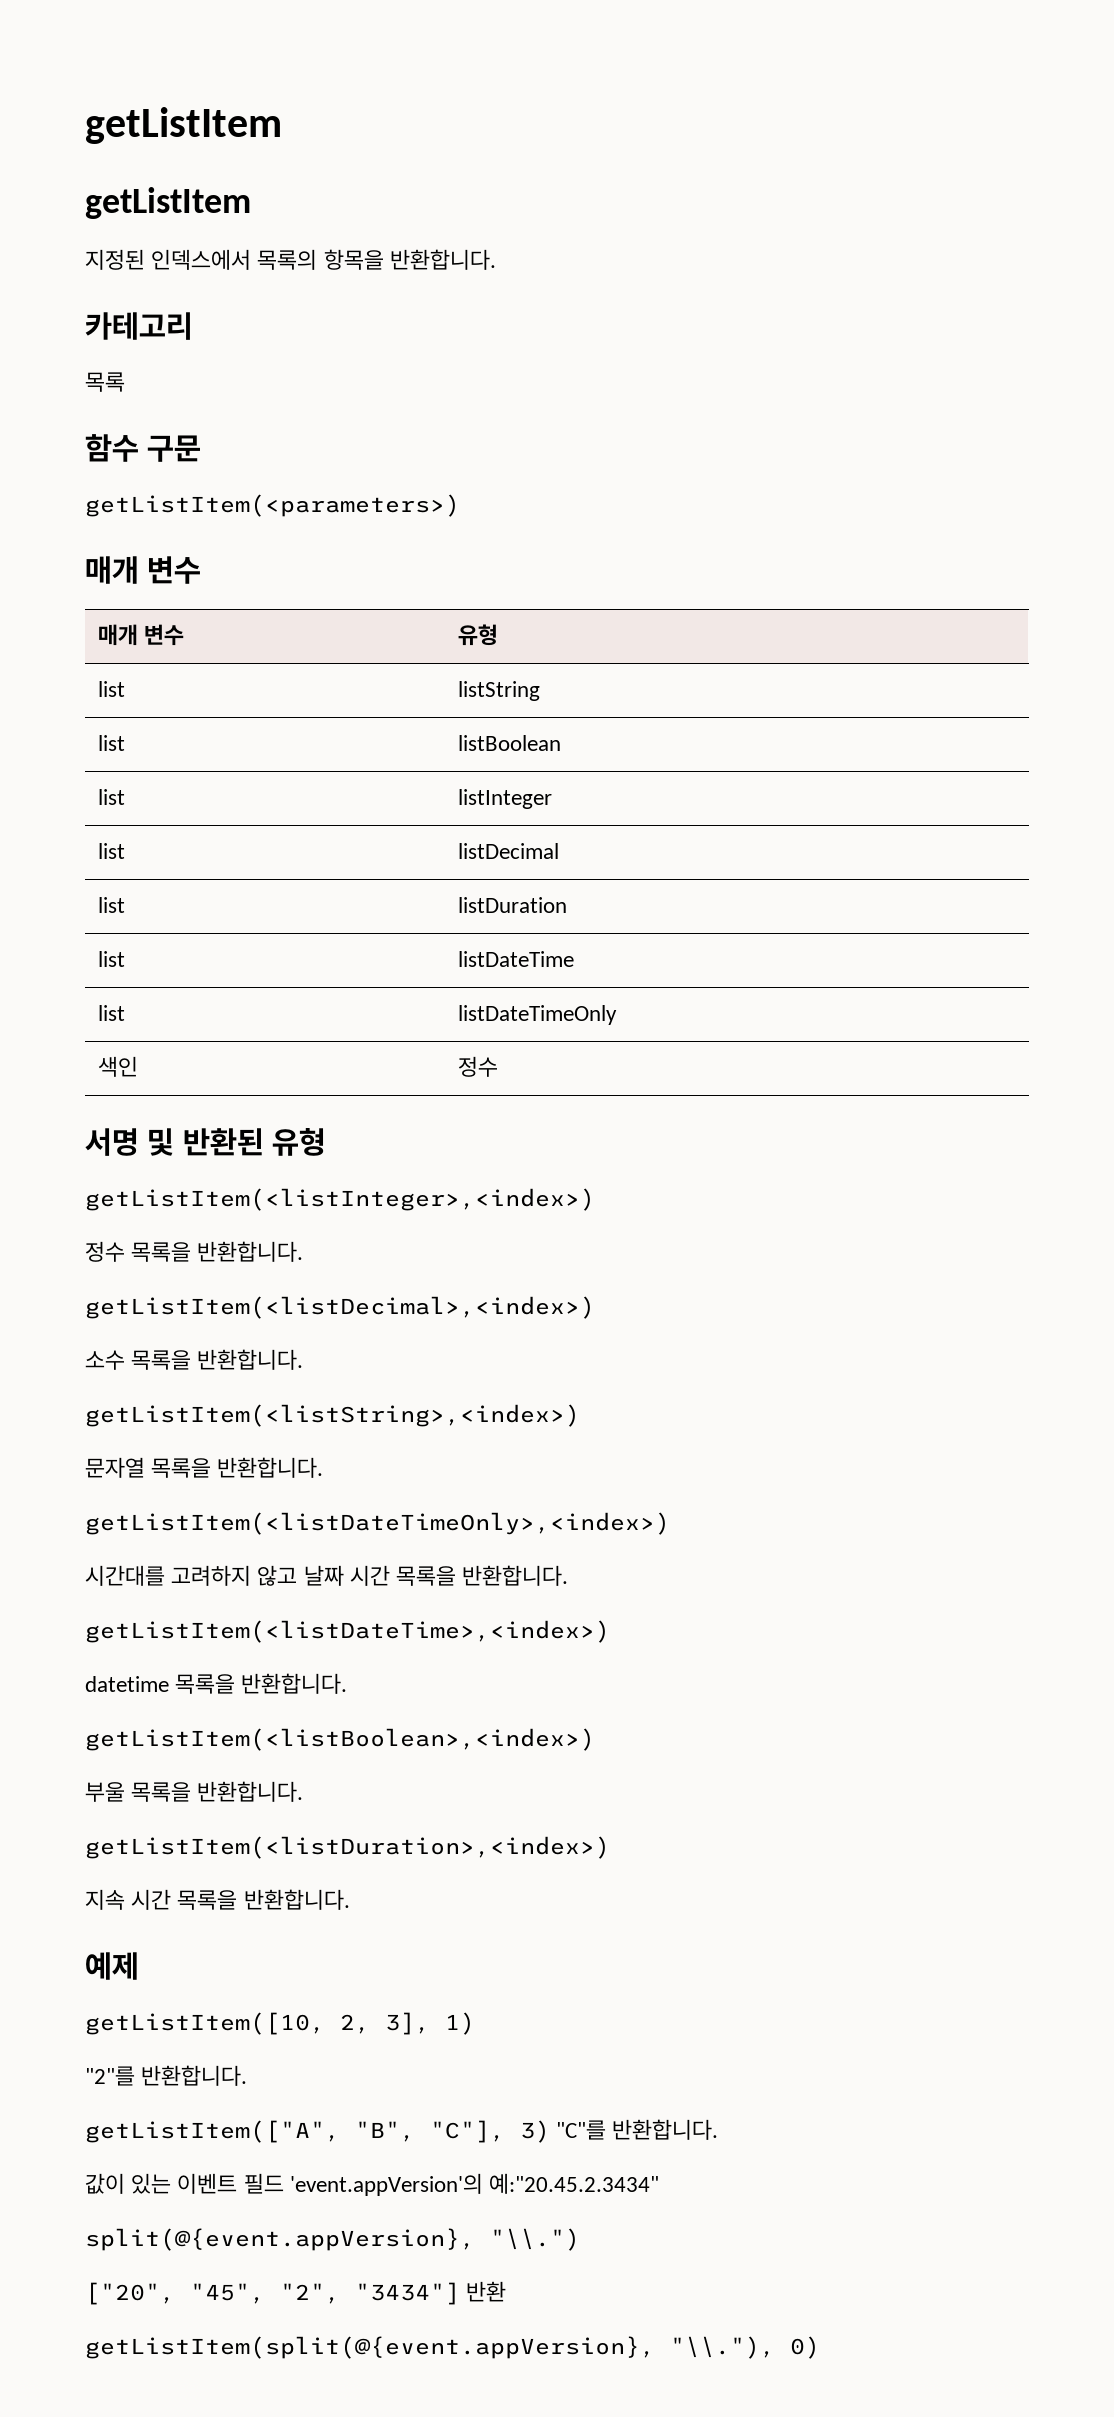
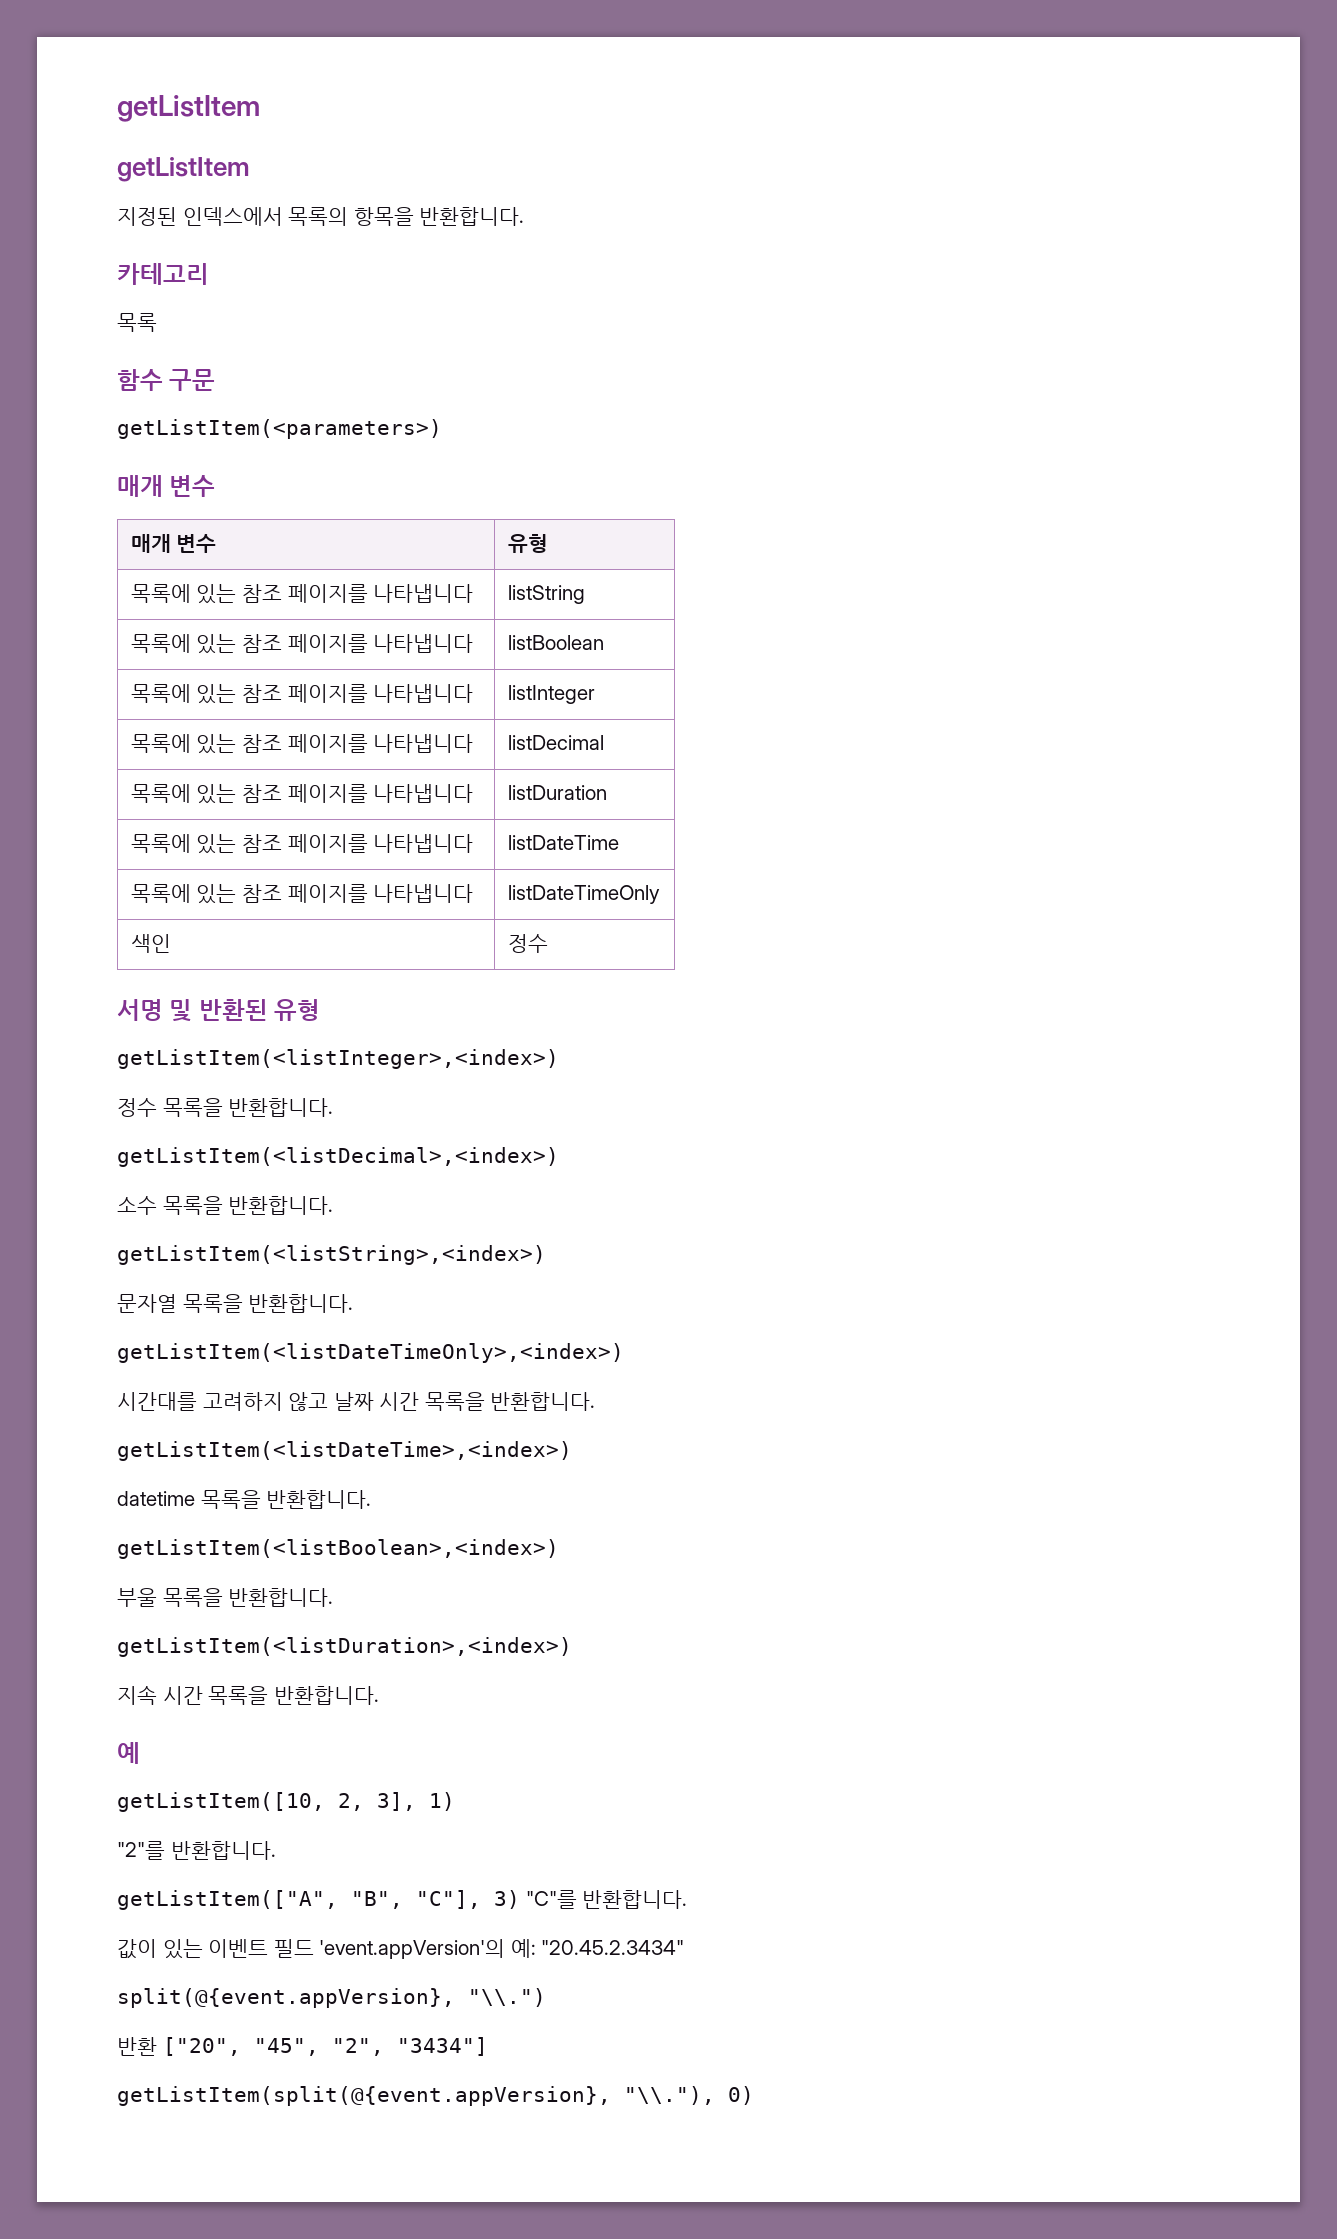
[97,681,125,697] [457,681,540,701] [97,735,125,751] [457,735,561,751] [97,789,125,805] [457,789,552,809] [97,843,125,859] [457,843,559,859] [97,897,125,913] [457,897,567,913] [97,951,125,967] [457,951,574,967] [97,1005,125,1021] list | listString // list | listBoolean // list | listInteger // list | listDecimal // list | listDuration // list | listDateTime // list -> [130,584,474,604] [507,585,585,604] [130,634,474,654] [507,635,604,650] [130,684,474,704] [507,685,595,704] [130,734,474,754] [507,735,604,750] [130,784,474,804] [507,785,607,800] [130,834,474,854] [507,835,619,850] [130,884,474,904] 목록에 있는 참조 페이지를 나타냅니다 | listString // 목록에 있는 참조 페이지를 나타냅니다 | listBoolean // 목록에 있는 참조 페이지를 나타냅니다 | listInteger // 목록에 있는 참조 페이지를 나타냅니다 | listDecimal // 목록에 있는 참조 페이지를 나타냅니다 | listDuration // 목록에 있는 참조 페이지를 나타냅니다 | listDateTime // 목록에 있는 참조 페이지를 나타냅니다
[85,1952,139,1980] 예제 -> [117,1742,140,1764] 예
[489,2173,660,2194] 예:"20.45.2.3434" -> [510,1939,685,1958] 예: "20.45.2.3434"
(580, 2239) none -> [117,2037,157,2056] 반환
[466,2281,507,2302] 반환 -> (488, 2046) none

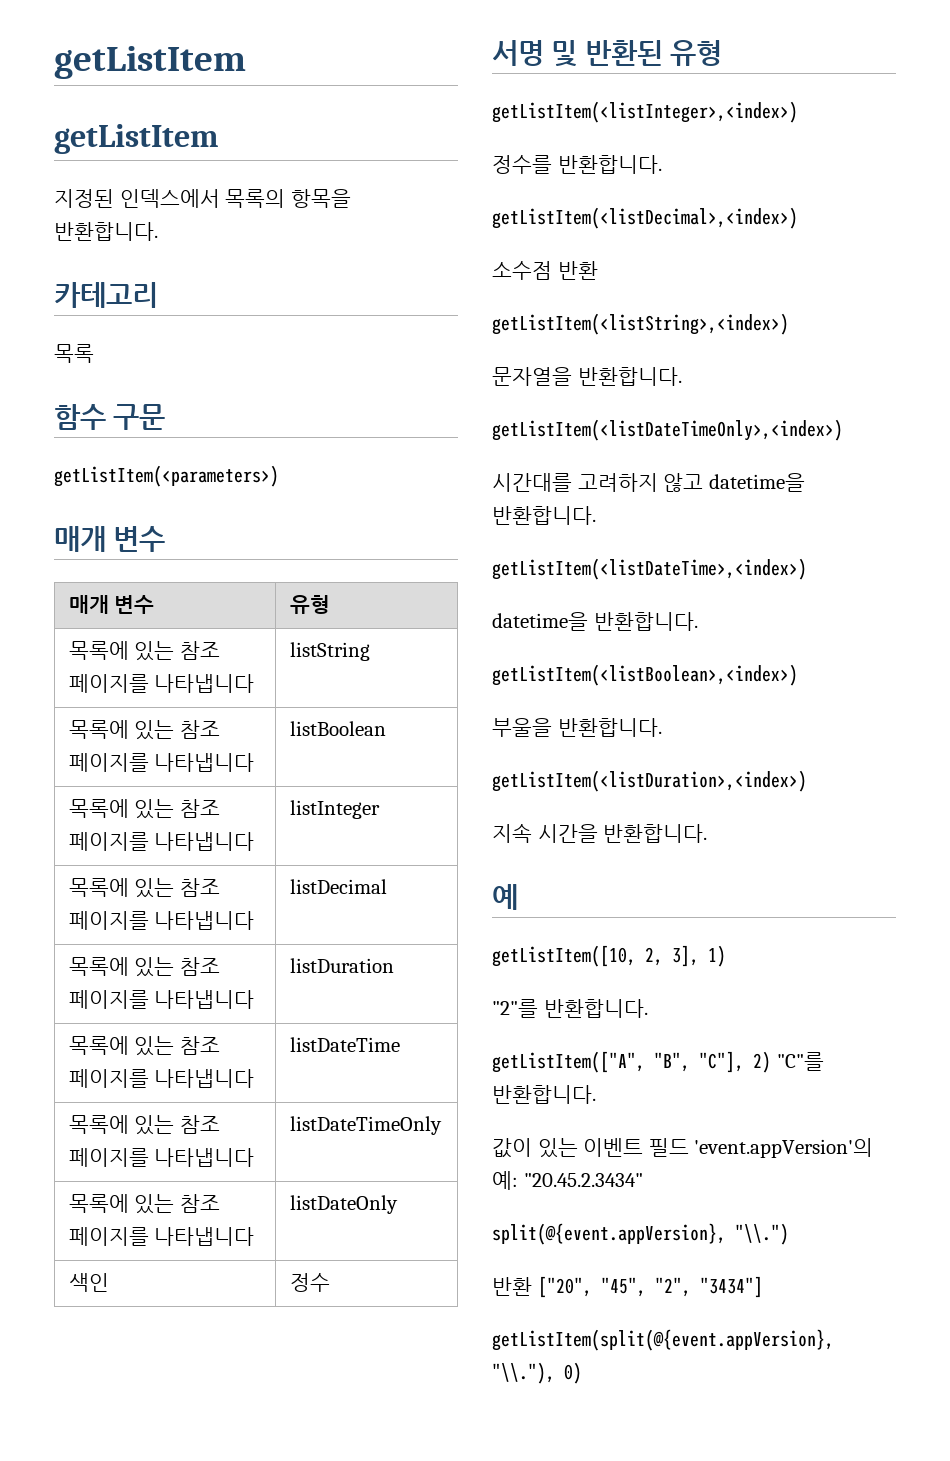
(660, 894) none -> [68,1194,220,1214] [68,1227,255,1246] [289,1195,398,1214] // 목록에 있는 참조 페이지를 나타냅니다 | listDateOnly
[117,1098,223,1117] 정수 목록을 -> [492,155,552,174] 정수를
[117,1196,334,1215] 소수 목록을 반환합니다. -> [492,261,598,280] 소수점 반환
[117,1294,243,1313] 문자열 목록을 -> [492,367,572,386] 문자열을
[333,1392,485,1411] 날짜 시간 목록을 -> [708,473,805,492] datetime을
[117,1490,261,1509] datetime 목록을 -> [492,612,588,631] datetime을
[117,1588,223,1607] 부울 목록을 -> [492,718,552,737] 부울을
[162,1686,269,1705] 시간 목록을 -> [537,824,598,843] 시간을
[494,1890,520,1909] 3) -> [753,1051,771,1073] 2)

